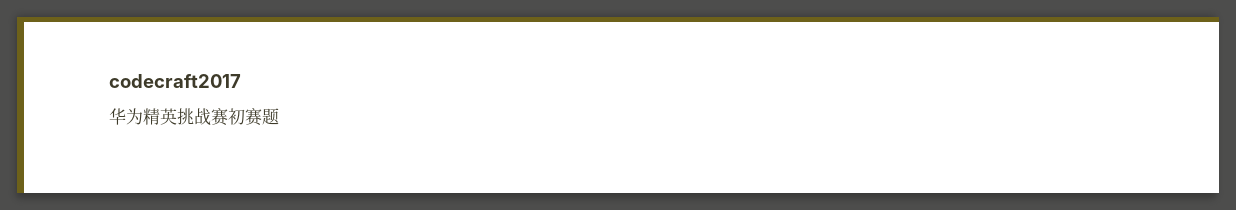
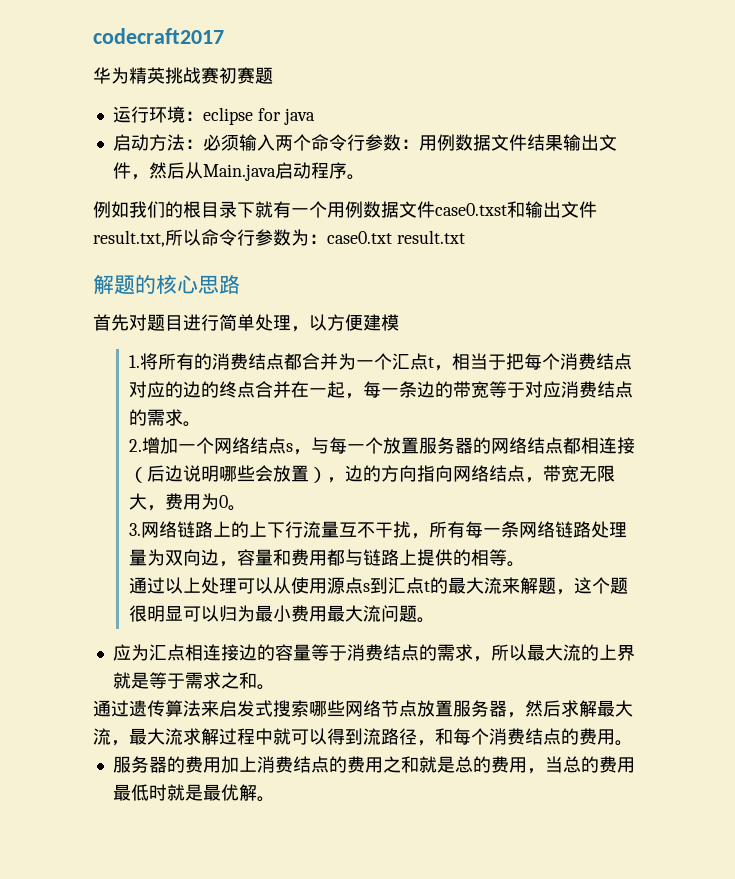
(279, 116) none -> [112,106,315,125] [112,134,617,151] [112,162,365,181] [93,201,597,218] [93,229,465,247] [93,274,240,295] [93,314,399,332] [128,353,632,371] [128,381,633,399] [128,409,201,427] [128,437,635,455] [128,465,615,483] [128,493,246,511] [128,521,627,539] [128,549,525,567] [128,577,628,595] [128,605,435,623] [112,644,635,662] [112,672,275,690] [93,700,633,718] [93,728,633,746] [112,756,635,774] [112,784,275,802] // 运行环境：eclipse for java // 启动方法：必须输入两个命令行参数：用例数据文件结果输出文件，然后从Main.java启动程序。 // 例如我们的根目录下就有一个用例数据文件case0.txst和输出文件result.txt,所以命令行参数为：case0.txt result.txt // 解题的核心思路 // 首先对题目进行简单处理，以方便建模 // 1.将所有的消费结点都合并为一个汇点t，相当于把每个消费结点对应的边的终点合并在一起，每一条边的带宽等于对应消费结点的需求。 // 2.增加一个网络结点s，与每一个放置服务器的网络结点都相连接（后边说明哪些会放置），边的方向指向网络结点，带宽无限大，费用为0。 // 3.网络链路上的上下行流量互不干扰，所有每一条网络链路处理量为双向边，容量和费用都与链路上提供的相等。 // 通过以上处理可以从使用源点s到汇点t的最大流来解题，这个题很明显可以归为最小费用最大流问题。 // 应为汇点相连接边的容量等于消费结点的需求，所以最大流的上界就是等于需求之和。 // 通过遗传算法来启发式搜索哪些网络节点放置服务器，然后求解最大流，最大流求解过程中就可以得到流路径，和每个消费结点的费用。 // 服务器的费用加上消费结点的费用之和就是总的费用，当总的费用最低时就是最优解。

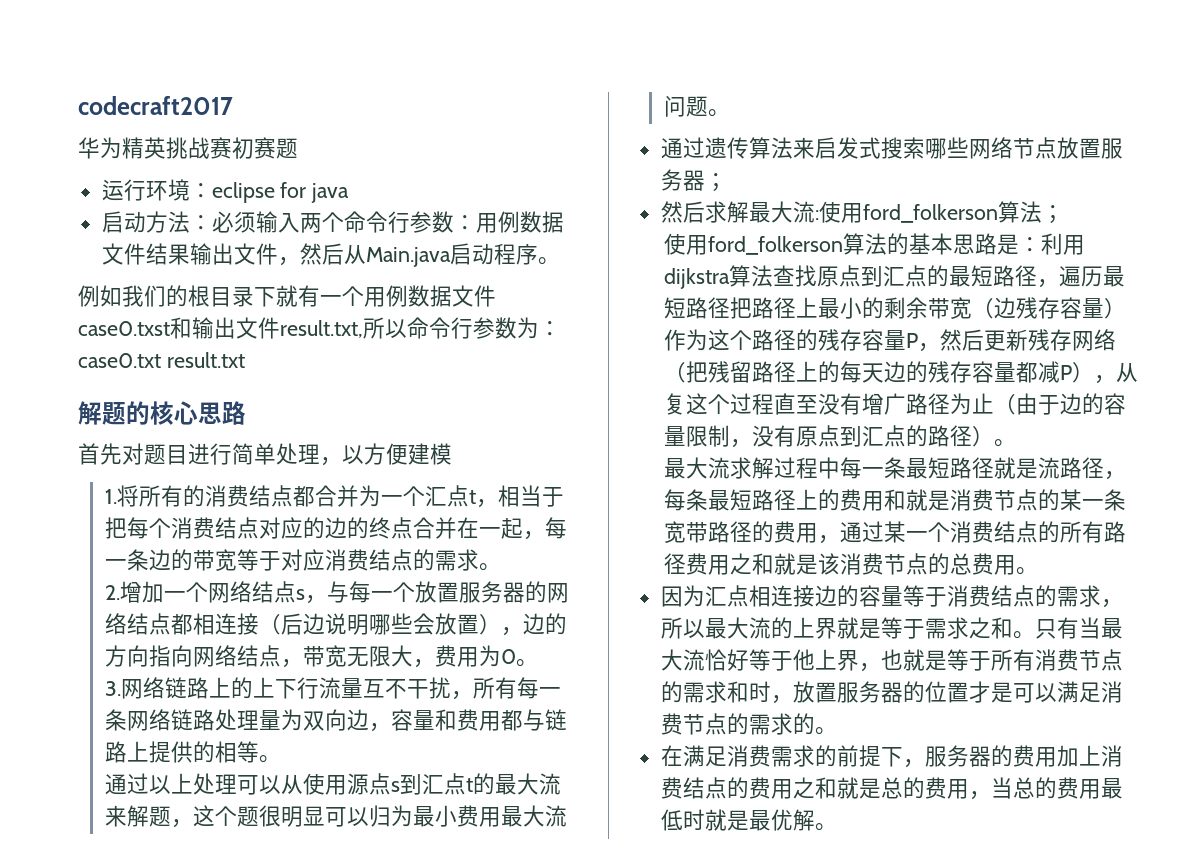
[112,644,131,661] 应 -> [660,137,1123,159] [660,169,727,192] [660,201,1064,224] [663,233,1085,255] [663,265,1125,289] [663,297,1126,319] [663,329,1116,352] [663,361,1138,384] [663,393,1126,415] [663,425,1016,448] [663,457,1126,480] [663,489,1126,511] [663,521,1126,544] [663,553,1038,575] [660,586,683,607] 通过遗传算法来启发式搜索哪些网络节点放置服务器； // 然后求解最大流:使用ford_folkerson算法； // 使用ford_folkerson算法的基本思路是：利用dijkstra算法查找原点到汇点的最短路径，遍历最短路径把路径上最小的剩余带宽（边残存容量）作为这个路径的残存容量P，然后更新残存网络（把残留路径上的每天边的残存容量都减P），从复这个过程直至没有增广路径为止（由于边的容量限制，没有原点到汇点的路径）。 // 最大流求解过程中每一条最短路径就是流路径，每条最短路径上的费用和就是消费节点的某一条宽带路径的费用，通过某一个消费结点的所有路径费用之和就是该消费节点的总费用。 // 因
[93,700,633,718] [93,728,633,746] // 通过遗传算法来启发式搜索哪些网络节点放置服务器，然后求解最大流，最大流求解过程中就可以得到流路径，和每个消费结点的费用。 // -> [1034,617,1123,639] [660,649,1123,672] [660,681,1123,704] [660,713,837,735] [660,745,925,768] 只有当最大流恰好等于他上界，也就是等于所有消费节点的需求和时，放置服务器的位置才是可以满足消费节点的需求的。 // 在满足消费需求的前提下，

